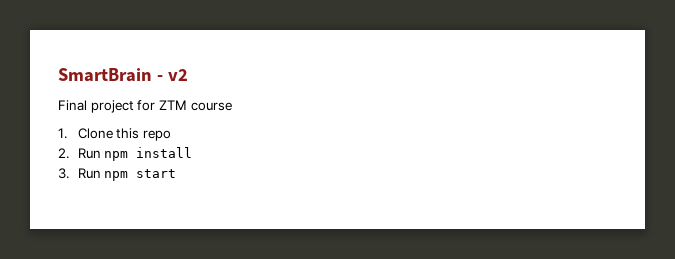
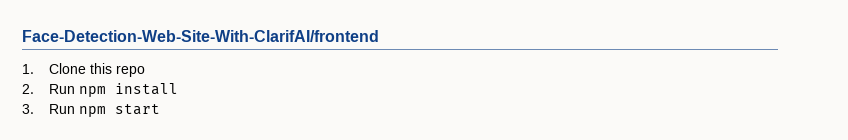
[58,68,188,82] [58,100,232,113] SmartBrain - v2 // Final project for ZTM course -> [22,30,379,42] Face-Detection-Web-Site-With-ClarifAI/frontend

